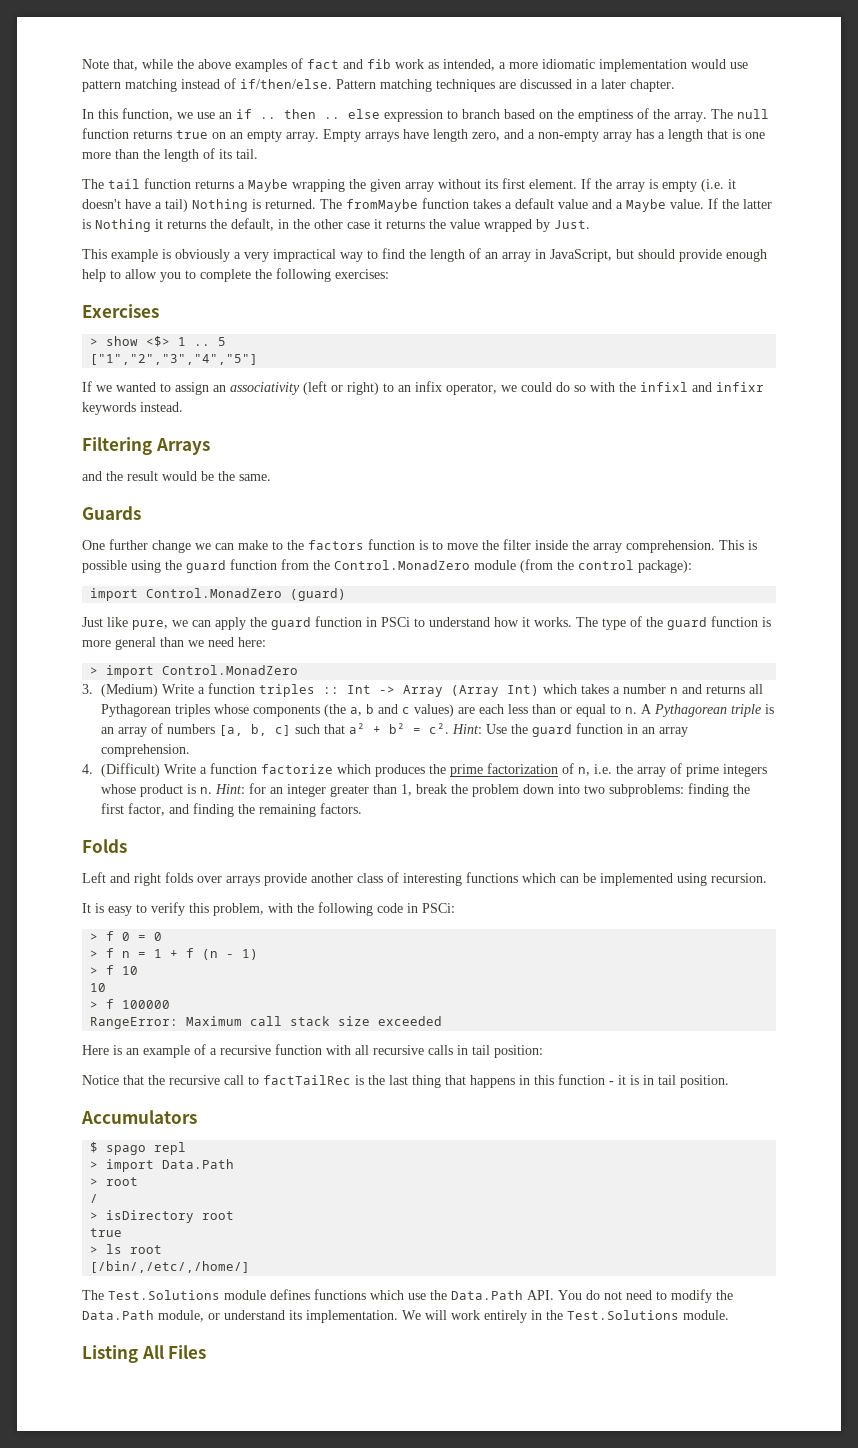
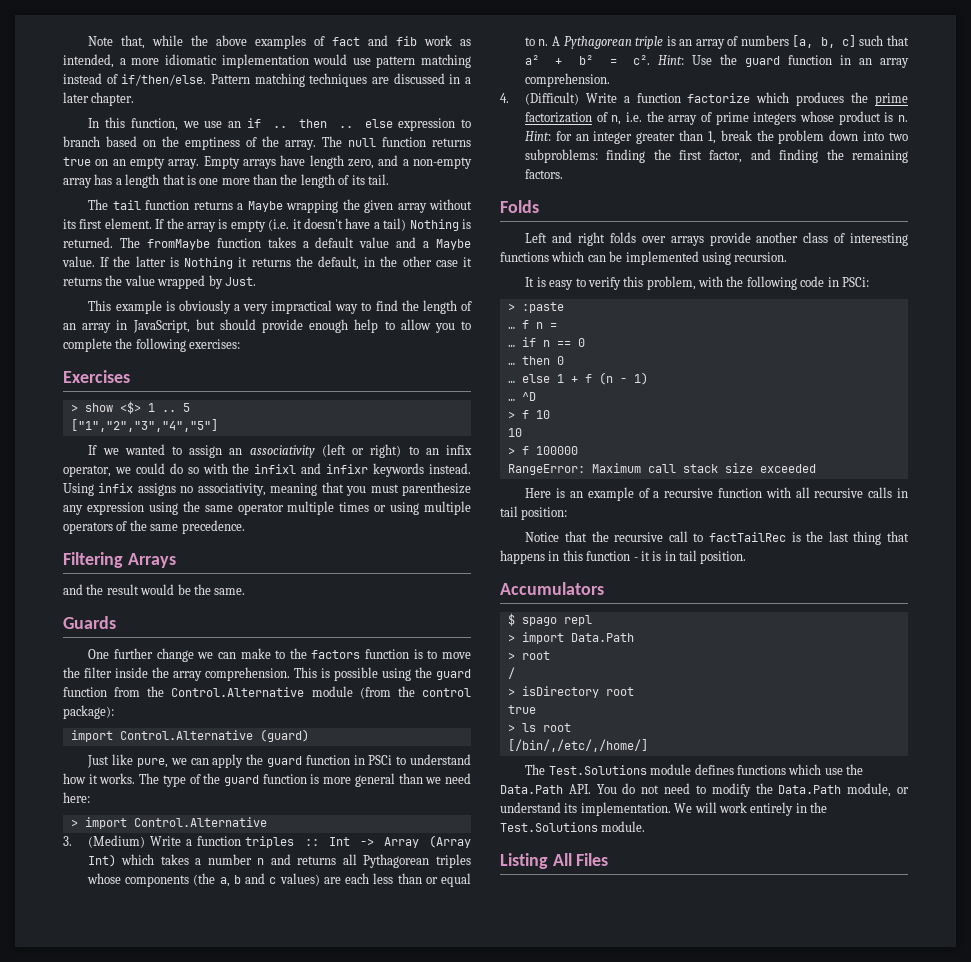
(183, 407) none -> [63,482,472,496] [63,501,471,515] [63,520,245,534] Using infix assigns no associativity, meaning that you must parenthesize any expression using the same operator multiple times or using multiple operators of the same precedence.
[334,560,470,570] Control.MonadZero -> [171,687,305,697] Control.Alternative
[146,588,283,598] Control.MonadZero -> [119,730,253,740] Control.Alternative
[162,665,299,675] Control.MonadZero -> [133,817,267,827] Control.Alternative
[106,931,163,941] [90,948,147,958] f 0 = 0 // > f n = -> [521,302,564,313] [507,320,557,329] [507,337,585,347] [507,356,564,365] [507,374,550,383] :paste // … f n = // … if n == 0 // … then 0 // … else
(259, 954) none -> [507,392,536,401] // … ^D

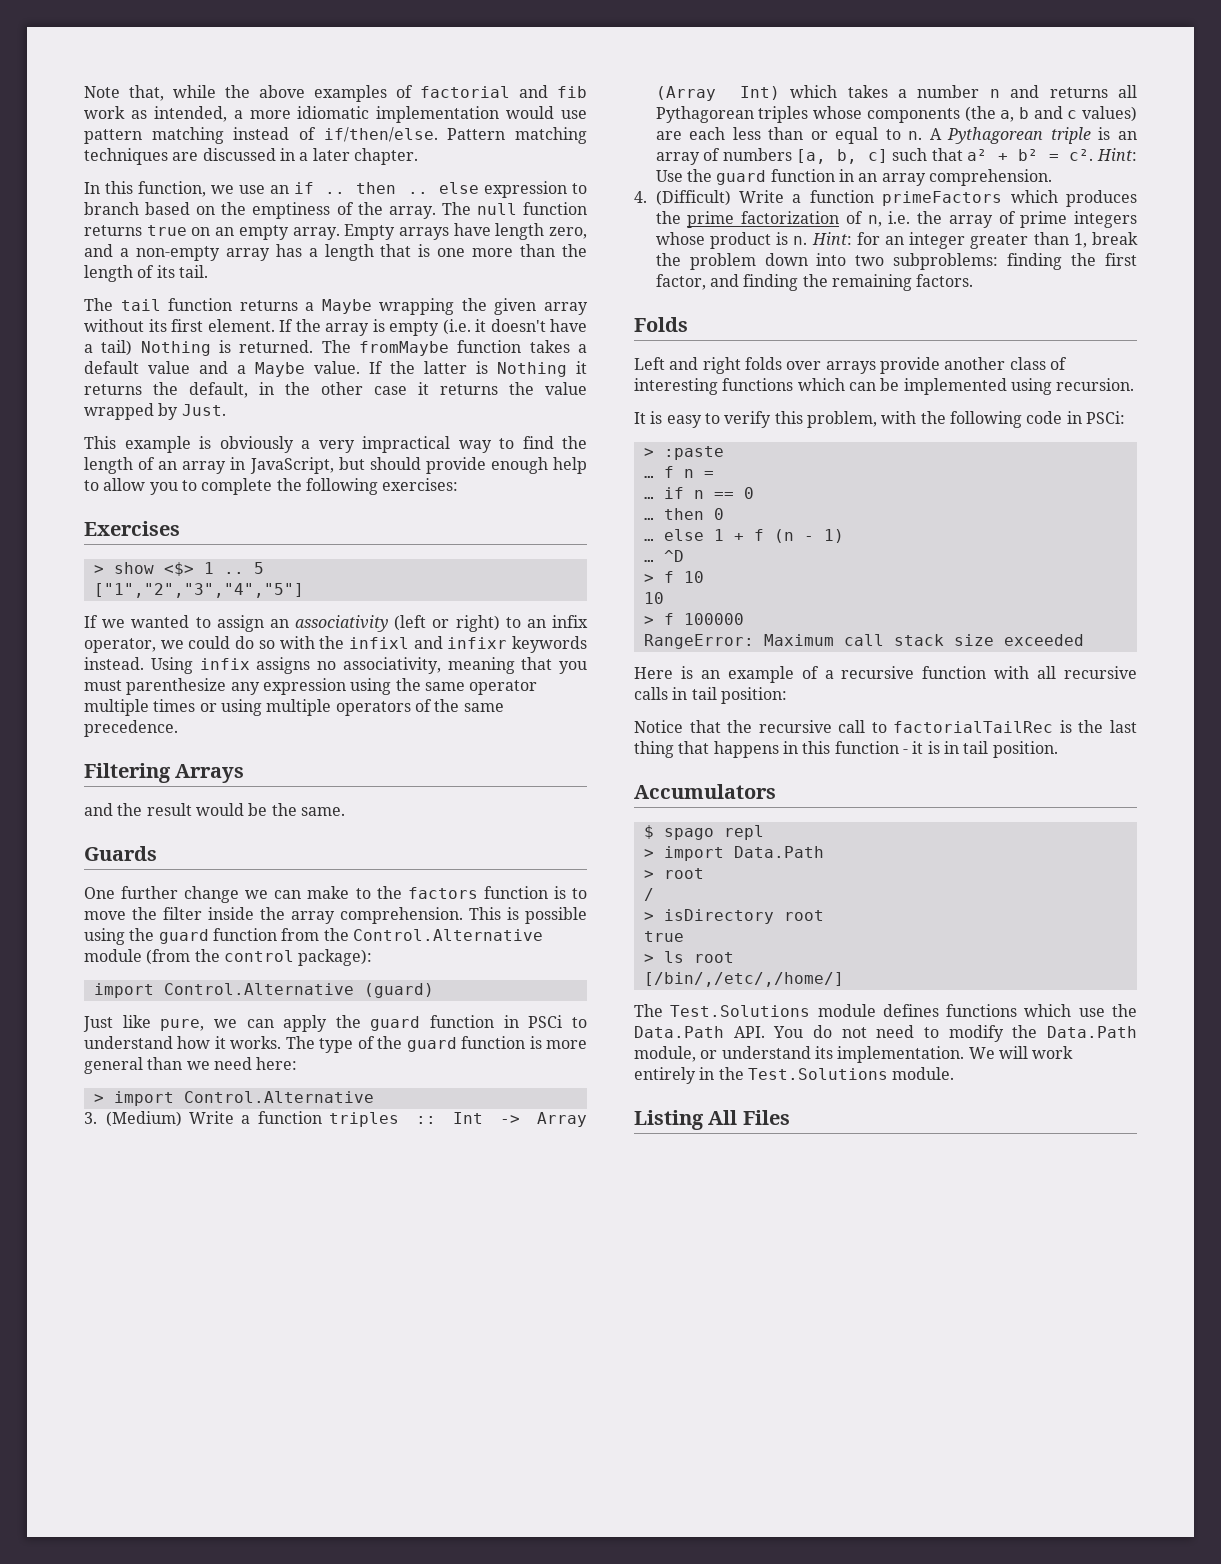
[332,37,361,46] fact -> [420,86,510,98] factorial
[687,93,751,103] factorize -> [882,191,1003,206] primeFactors
[708,532,786,542] factTailRec -> [893,721,1054,733] factorialTailRec

